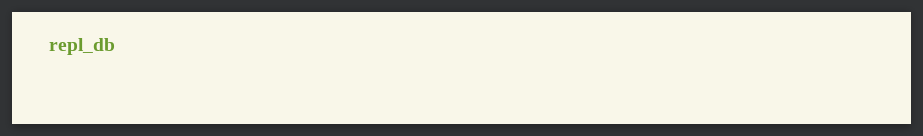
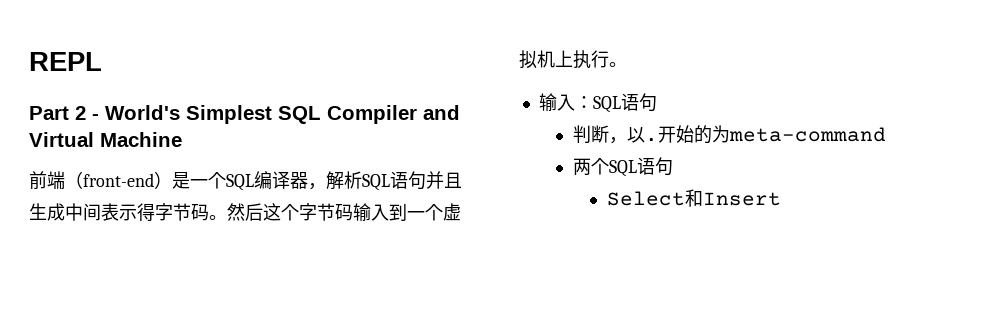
[49,38,115,55] repl_db -> [29,52,102,71] [29,105,460,124] [29,132,182,147] [29,171,462,191] [29,203,461,222] [519,50,627,69] [538,93,657,113] [572,125,886,144] [572,157,673,177] [606,189,781,207] REPL // Part 2 - World's Simplest SQL Compiler and Virtual Machine // 前端（front-end）是一个SQL编译器，解析SQL语句并且生成中间表示得字节码。然后这个字节码输入到一个虚拟机上执行。 // 输入：SQL语句 // 判断，以.开始的为meta-command // 两个SQL语句 // Select和Insert

